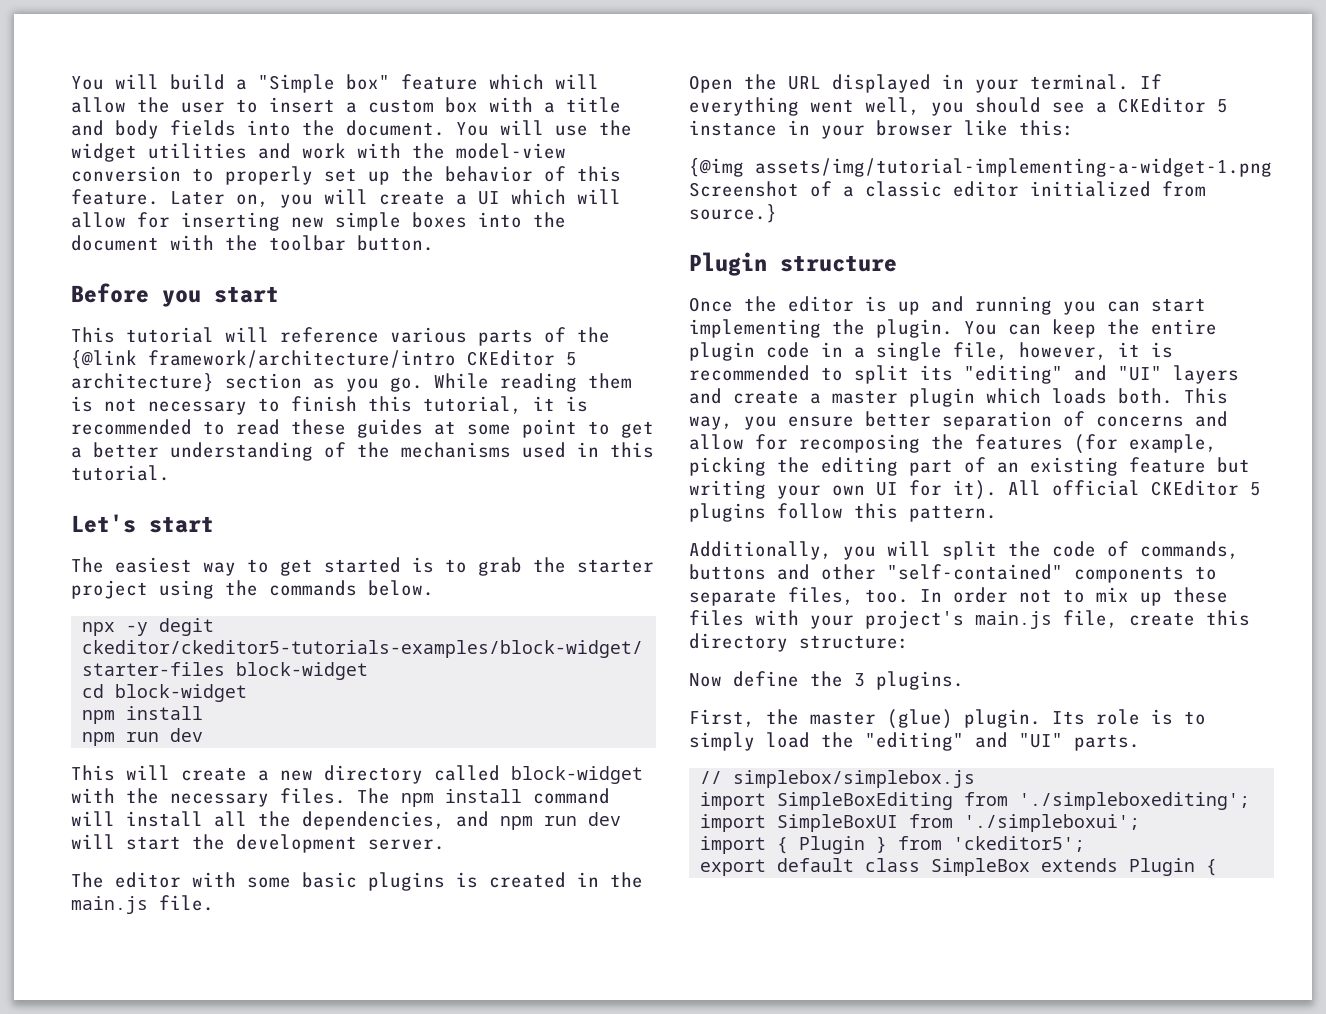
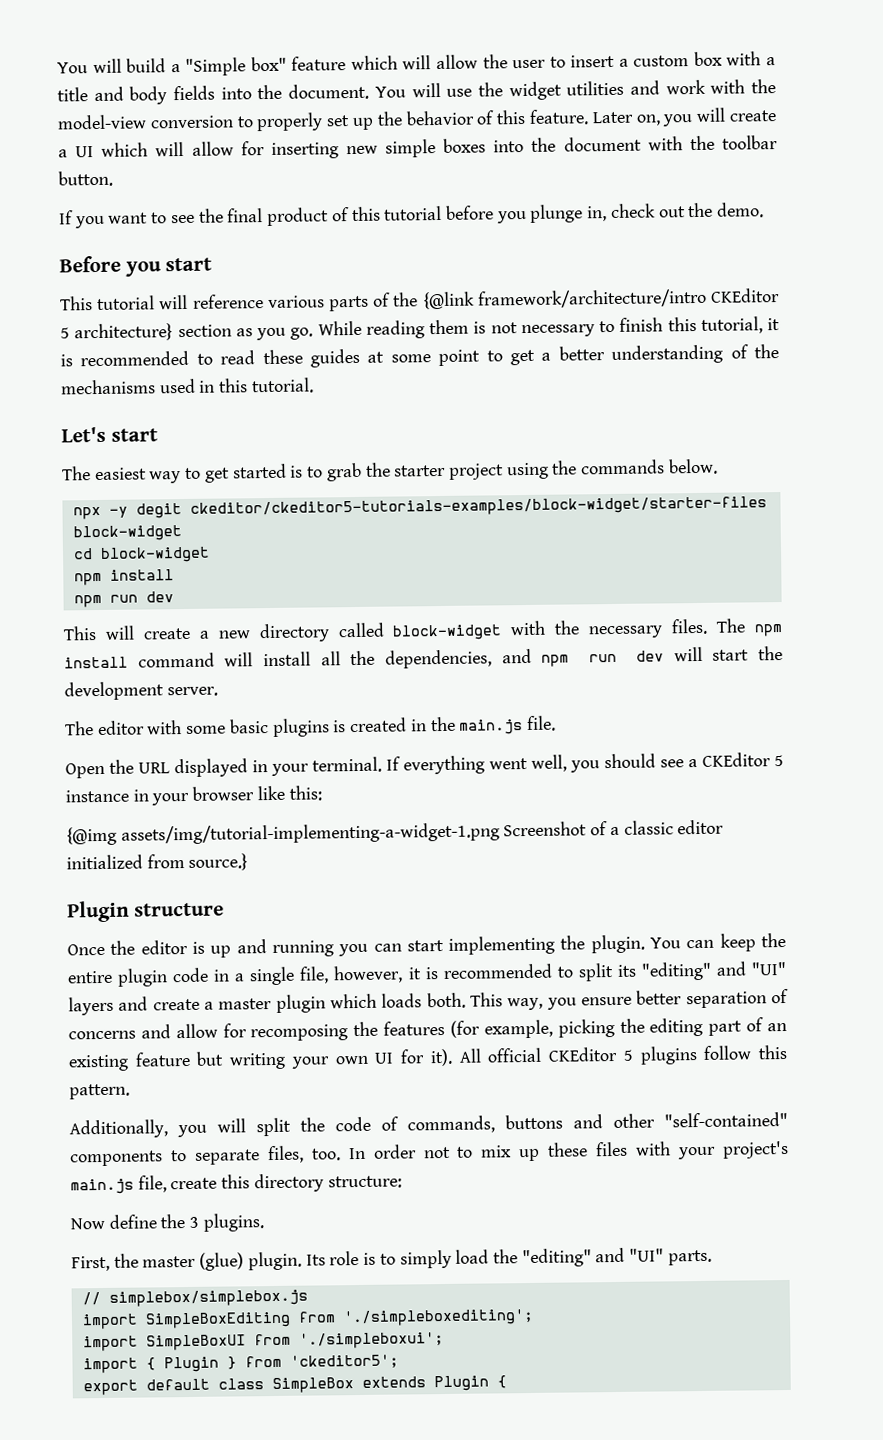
(434, 243) none -> [59,202,765,229] // If you want to see the final product of this tutorial before you plunge in, check out the demo.

